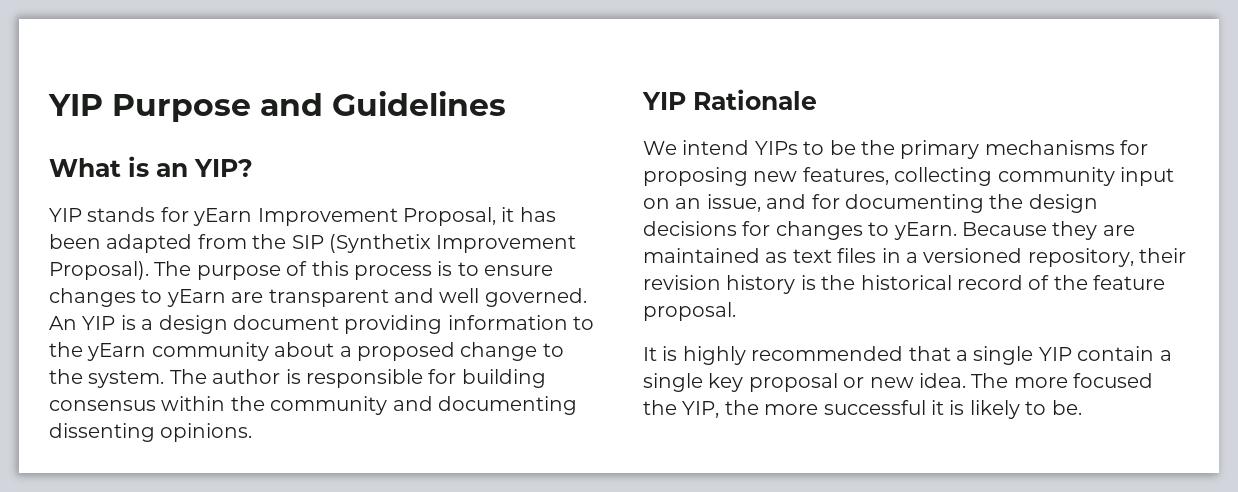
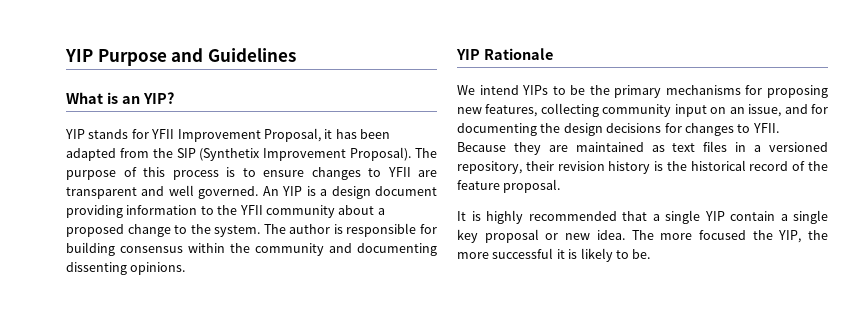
[193,208,253,226] yEarn -> [151,129,175,139] YFII
[166,289,226,307] yEarn -> [387,167,411,177] YFII
[87,343,147,361] yEarn -> [239,205,263,215] YFII
[893,222,957,240] yEarn. -> [752,123,779,133] YFII.

